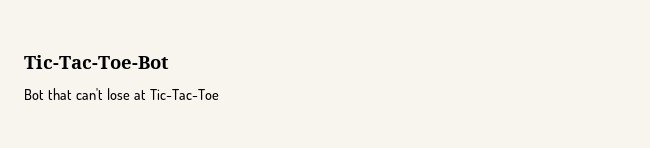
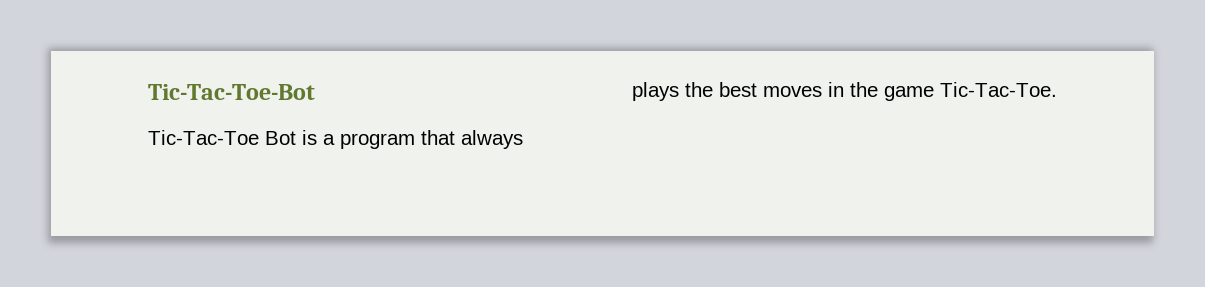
[24,88,219,100] Bot that can't lose at Tic-Tac-Toe -> [148,130,523,149] [632,82,1057,101] Tic-Tac-Toe Bot is a program that always plays the best moves in the game Tic-Tac-Toe.

